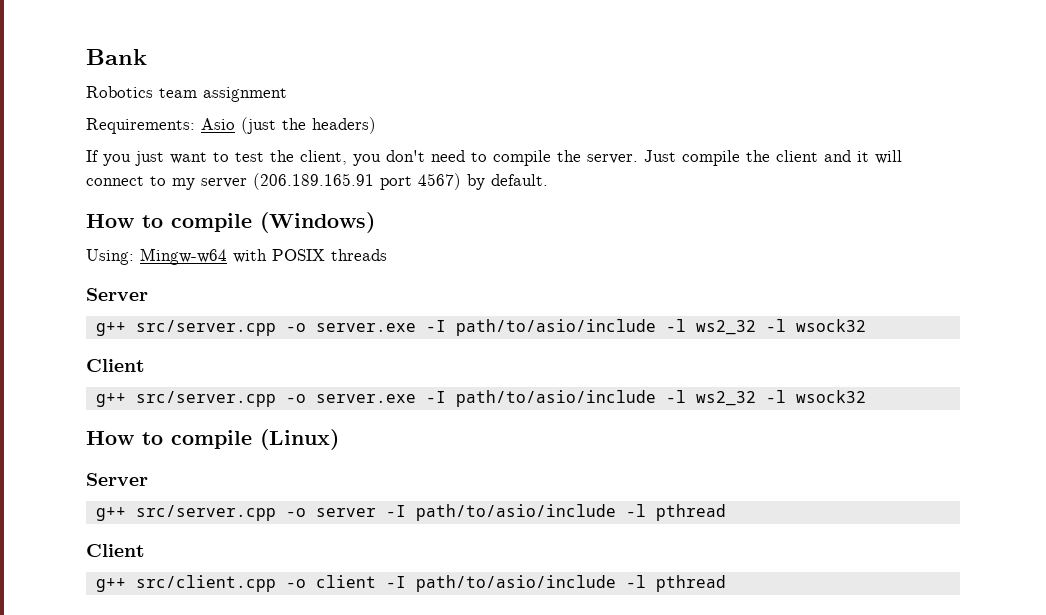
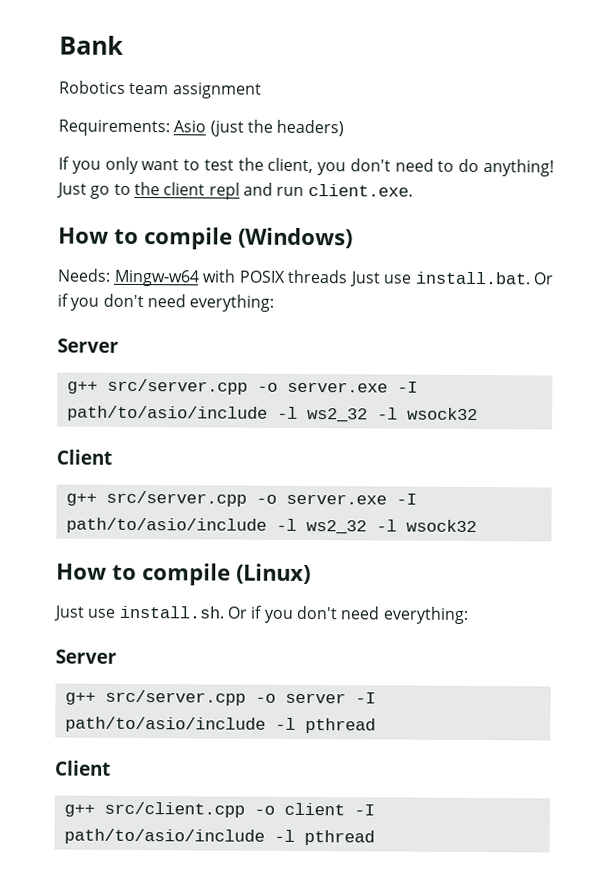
[135,151,164,166] just -> [104,156,139,175] only
[493,150,902,166] [86,173,548,190] compile the server. Just compile the client and it will connect to my server (206.189.165.91 port 4567) by default. -> [458,158,554,177] [56,181,413,200] do anything! Just go to the client repl and run client.exe.
[86,249,134,265] Using: -> [57,268,111,282] Needs:
(387, 255) none -> [348,271,553,287] [57,293,275,312] Just use install.bat. Or if you don't need everything:
(339, 439) none -> [53,605,469,624] // Just use install.sh. Or if you don't need everything:

